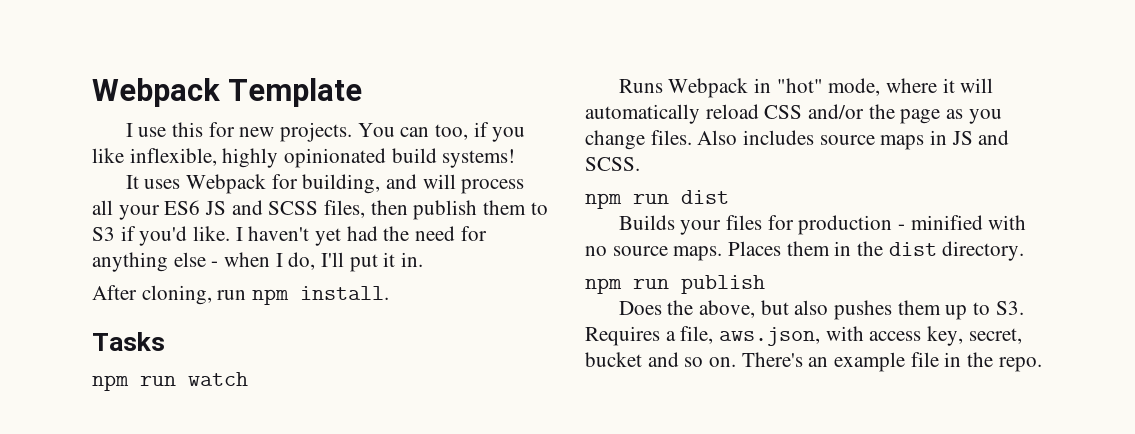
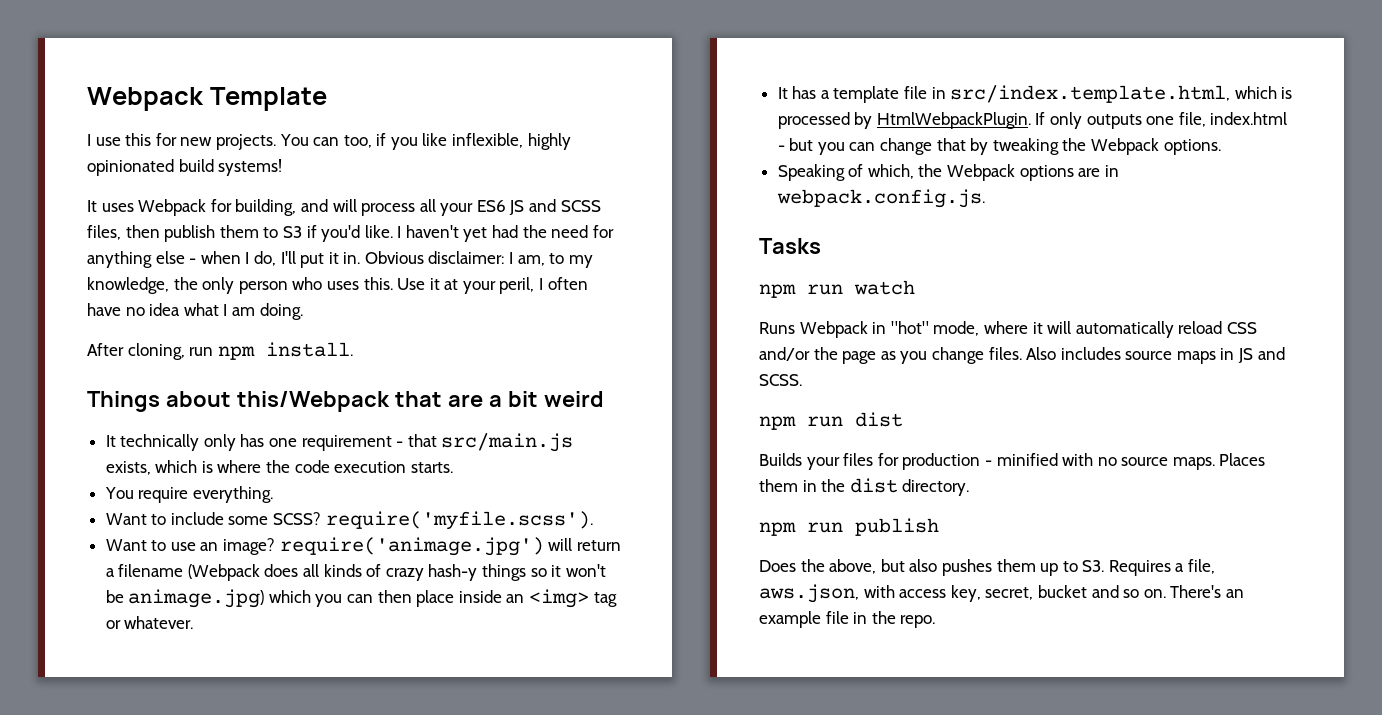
(424, 259) none -> [364,251,593,268] [87,277,588,294] [87,303,303,320] Obvious disclaimer: I am, to my knowledge, the only person who uses this. Use it at your peril, I often have no idea what I am doing.
(390, 293) none -> [87,391,604,412] [105,433,574,452] [105,460,453,475] [104,486,273,503] [105,511,593,530] [105,537,621,556] [105,564,606,581] [105,589,617,608] [105,616,194,629] [777,85,1293,103] [777,112,1288,129] [777,138,1221,155] [777,164,1119,181] [776,189,985,208] // Things about this/Webpack that are a bit weird // It technically only has one requirement - that src/main.js exists, which is where the code execution starts. // You require everything. // Want to include some SCSS? require('myfile.scss'). // Want to use an image? require('animage.jpg') will return a filename (Webpack does all kinds of crazy hash-y things so it won't be animage.jpg) which you can then place inside an <img> tag or whatever. // It has a template file in src/index.template.html, which is processed by HtmlWebpackPlugin. If only outputs one file, index.html - but you can change that by tweaking the Webpack options. // Speaking of which, the Webpack options are in webpack.config.js.

